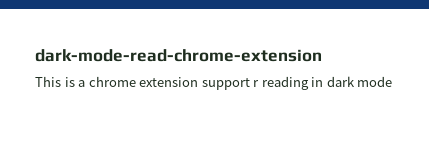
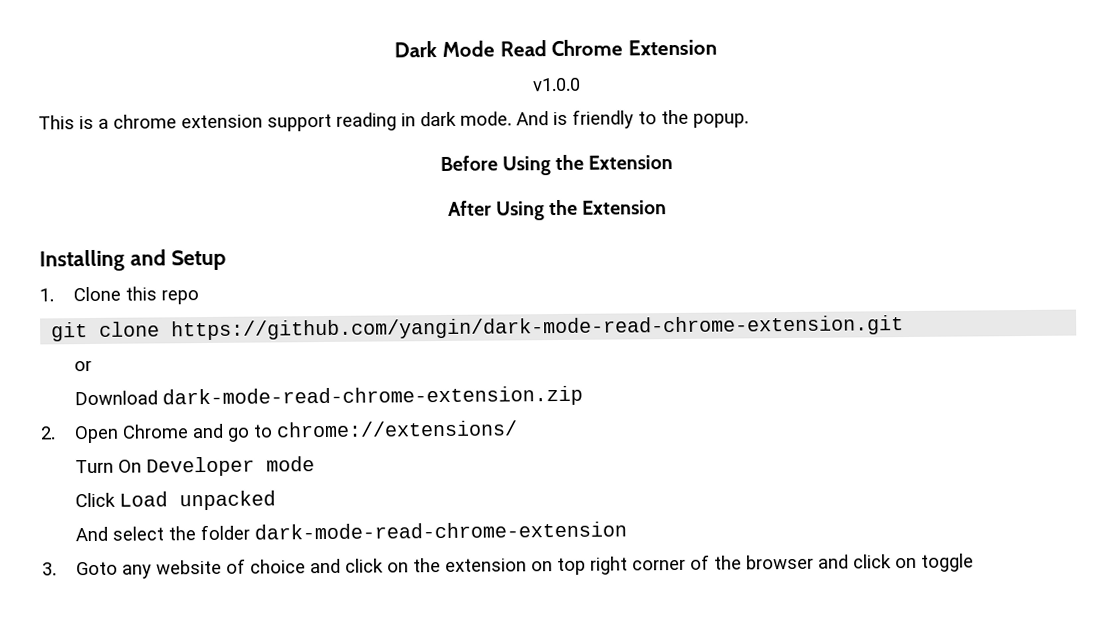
[35,49,322,62] dark-mode-read-chrome-extension -> [394,39,717,58] [531,77,581,92] Dark Mode Read Chrome Extension // v1.0.0
[253,80,260,87] r -> (332, 122) none
[357,76,393,87] mode -> [460,109,749,129] [439,154,674,176] [447,199,668,221] [39,249,226,272] [39,286,199,305] [51,315,905,342] [73,360,92,372] [73,385,583,409] [40,420,518,444] [74,456,315,477] [74,490,276,511] [74,521,627,542] [42,553,974,579] mode. And is friendly to the popup. // Before Using the Extension // After Using the Extension // Installing and Setup // 1. Clone this repo // git clone https://github.com/yangin/dark-mode-read-chrome-extension.git // or // Download dark-mode-read-chrome-extension.zip // 2. Open Chrome and go to chrome://extensions/ // Turn On Developer mode // Click Load unpacked // And select the folder dark-mode-read-chrome-extension // 3. Goto any website of choice and click on the extension on top right corner of the browser and click on toggle

